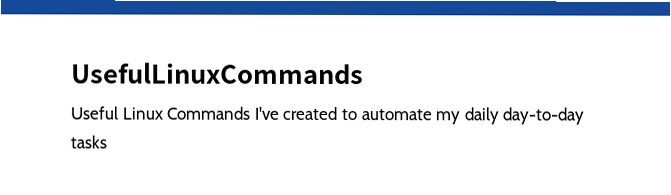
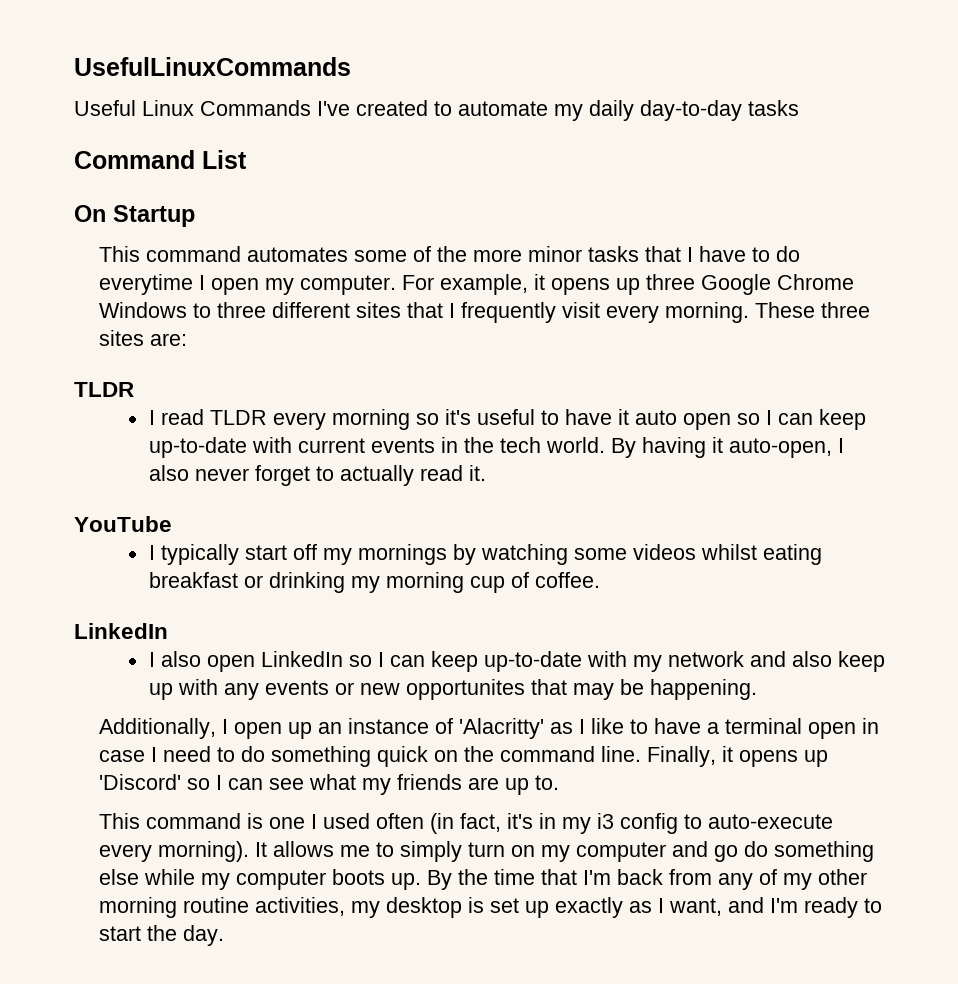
(107, 142) none -> [74,150,247,169] [74,205,195,227] [99,246,801,262] [99,274,855,295] [99,302,871,323] [99,330,188,346] [74,382,134,397] [148,409,866,430] [148,437,844,458] [148,465,486,486] [74,516,172,532] [148,544,822,565] [148,572,600,593] [74,623,168,639] [148,651,885,672] [148,679,757,700] [99,718,880,739] [99,746,829,767] [99,774,560,795] [99,813,834,834] [99,841,875,862] [99,869,868,890] [99,897,883,918] [99,925,225,946] // Command List // On Startup // This command automates some of the more minor tasks that I have to do everytime I open my computer. For example, it opens up three Google Chrome Windows to three different sites that I frequently visit every morning. These three sites are: // TLDR // I read TLDR every morning so it's useful to have it auto open so I can keep up-to-date with current events in the tech world. By having it auto-open, I also never forget to actually read it. // YouTube // I typically start off my mornings by watching some videos whilst eating breakfast or drinking my morning cup of coffee. // LinkedIn // I also open LinkedIn so I can keep up-to-date with my network and also keep up with any events or new opportunites that may be happening. // Additionally, I open up an instance of 'Alacritty' as I like to have a terminal open in case I need to do something quick on the command line. Finally, it opens up 'Discord' so I can see what my friends are up to. // This command is one I used often (in fact, it's in my i3 config to auto-execute every morning). It allows me to simply turn on my computer and go do something else while my computer boots up. By the time that I'm back from any of my other morning routine activities, my desktop is set up exactly as I want, and I'm ready to start the day.

